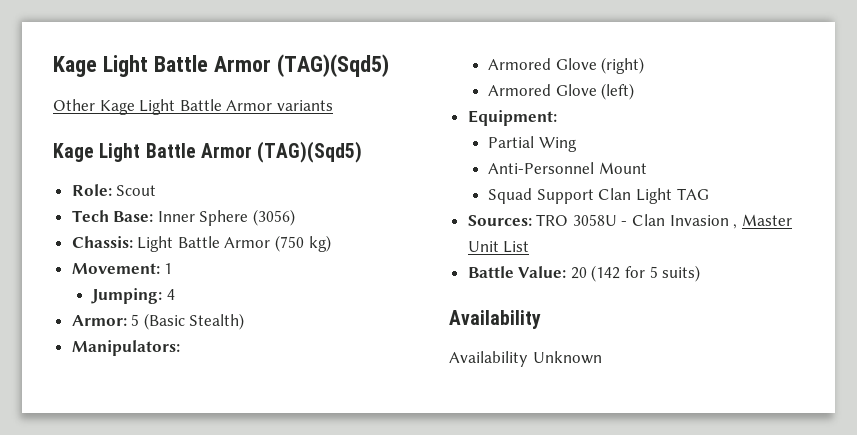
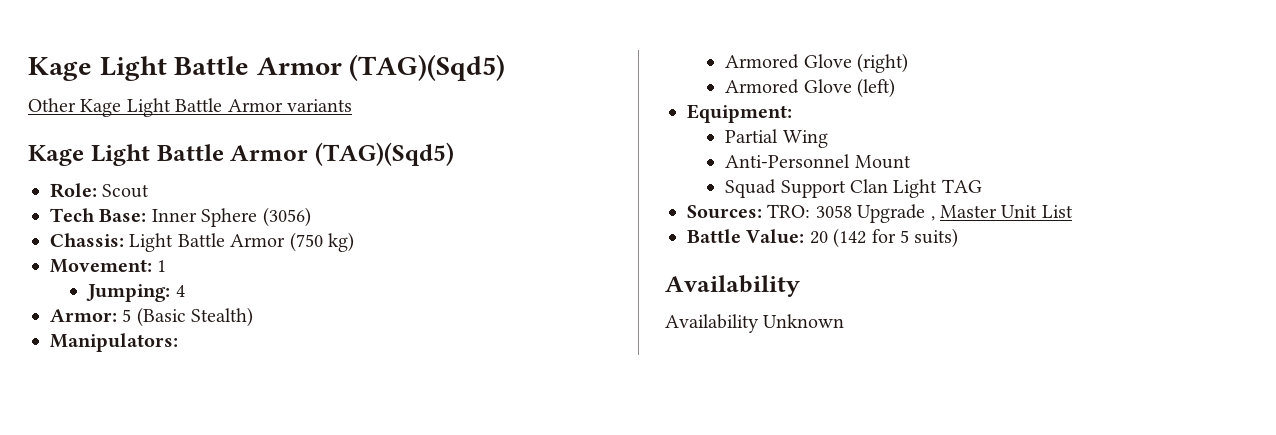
[536,214,729,226] TRO 3058U - Clan Invasion -> [767,204,926,223] TRO: 3058 Upgrade

